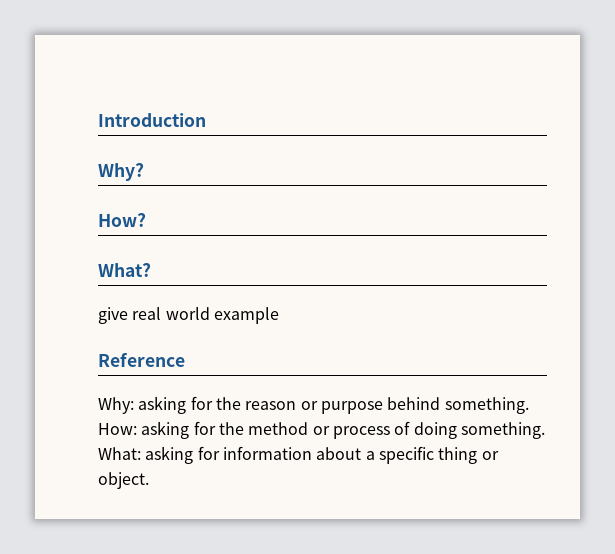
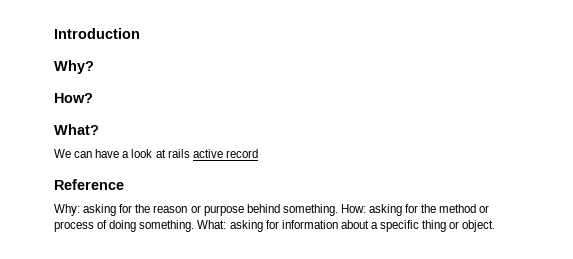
[98,307,279,324] give real world example -> [54,149,258,158] We can have a look at rails active record

